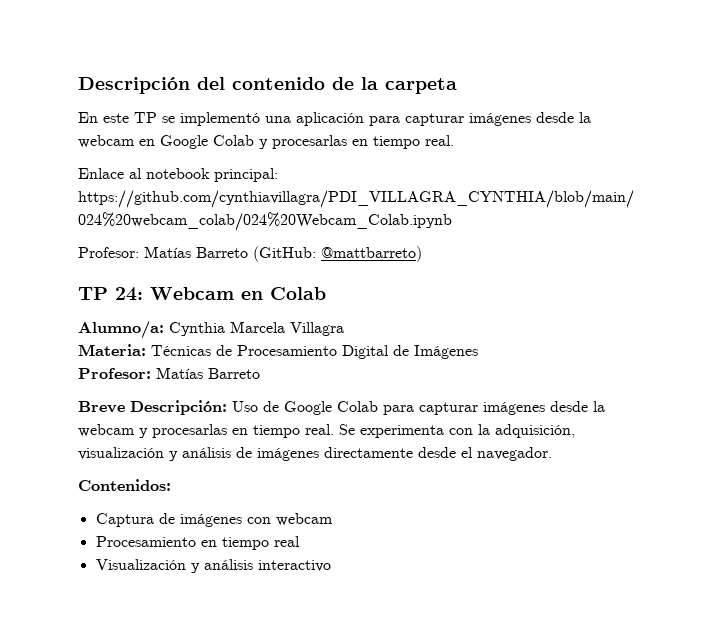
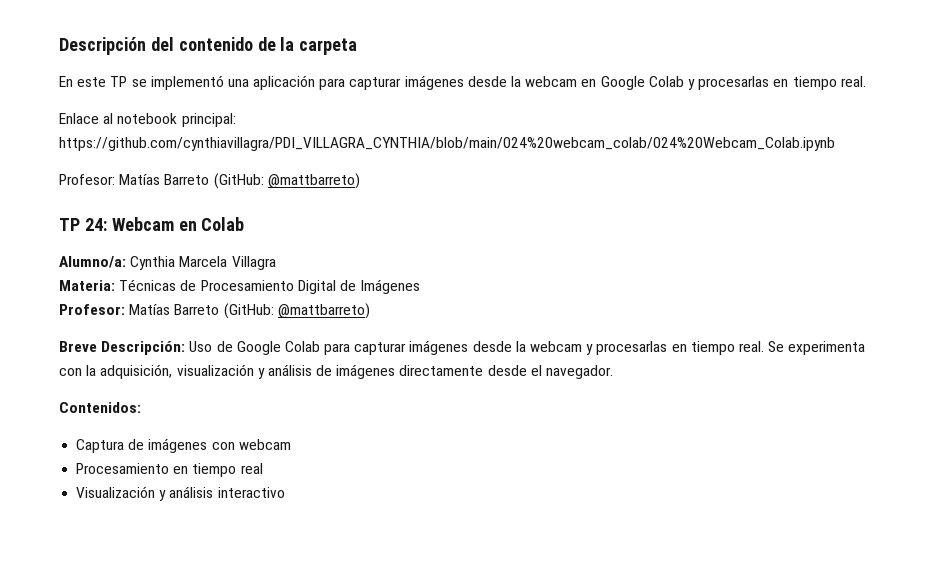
(260, 373) none -> [223,303,370,319] (GitHub: @mattbarreto)

